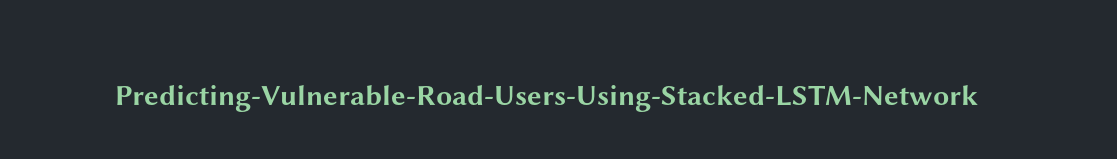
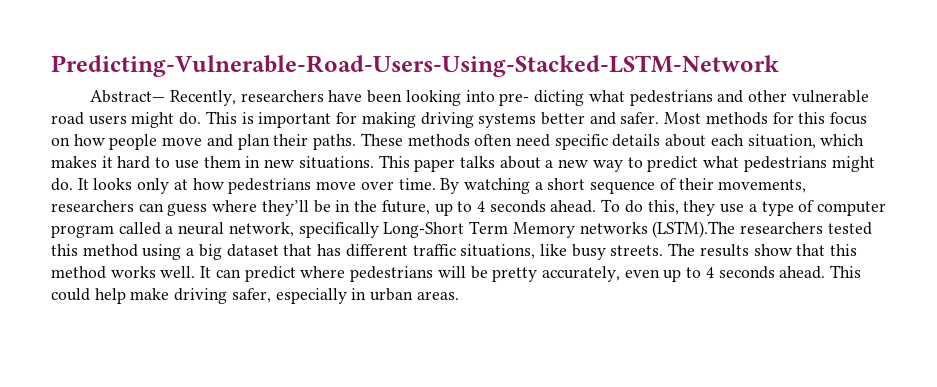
(978, 98) none -> [90,90,869,106] [51,111,868,128] [51,133,865,150] [51,155,875,172] [51,178,807,194] [51,199,886,216] [51,221,872,238] [51,243,858,260] [51,265,862,282] [51,288,459,304] // Abstract— Recently, researchers have been looking into pre- dicting what pedestrians and other vulnerable road users might do. This is important for making driving systems better and safer. Most methods for this focus on how people move and plan their paths. These methods often need specific details about each situation, which makes it hard to use them in new situations. This paper talks about a new way to predict what pedestrians might do. It looks only at how pedestrians move over time. By watching a short sequence of their movements, researchers can guess where they’ll be in the future, up to 4 seconds ahead. To do this, they use a type of computer program called a neural network, specifically Long-Short Term Memory networks (LSTM).The researchers tested this method using a big dataset that has different traffic situations, like busy streets. The results show that this method works well. It can predict where pedestrians will be pretty accurately, even up to 4 seconds ahead. This could help make driving safer, especially in urban areas.

